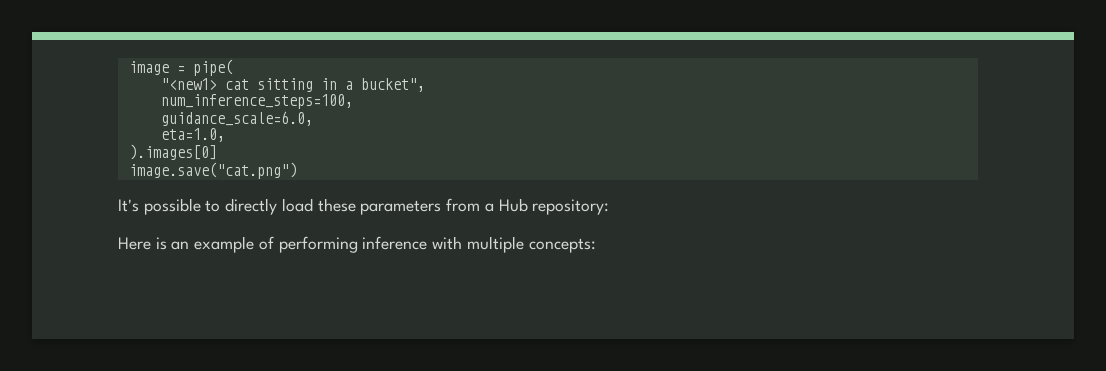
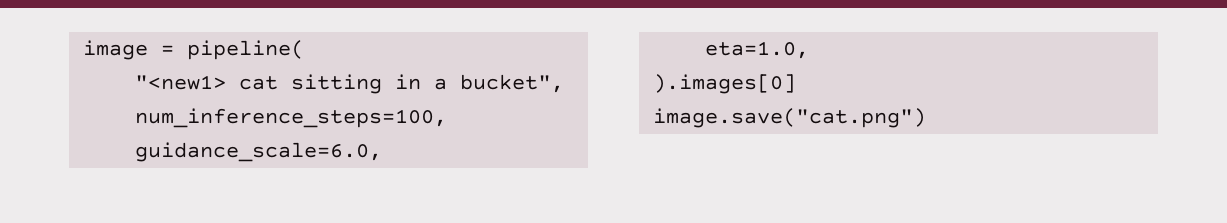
[192,59,233,76] pipe( -> [186,40,304,60] pipeline(
[118,198,610,215] [118,236,596,253] // It's possible to directly load these parameters from a Hub repository: // Here is an example of performing inference with multiple concepts: -> (926, 118) none

